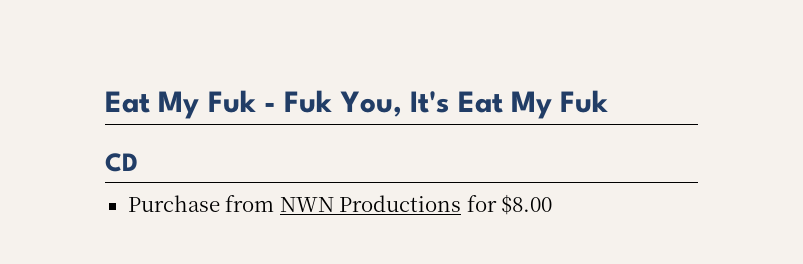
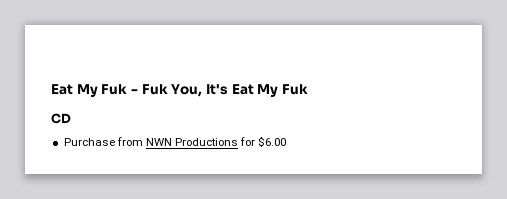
[501,194,553,215] $8.00 -> [258,136,287,147] $6.00

